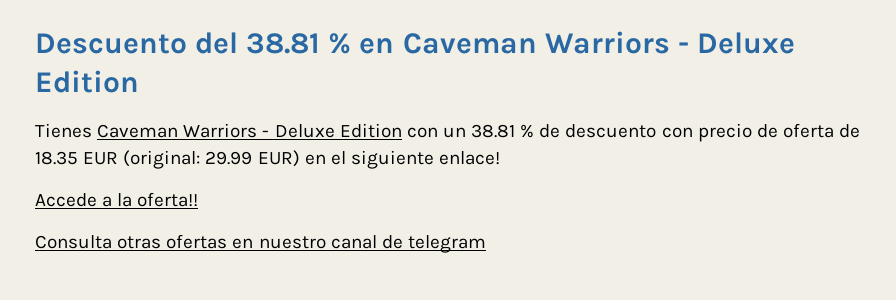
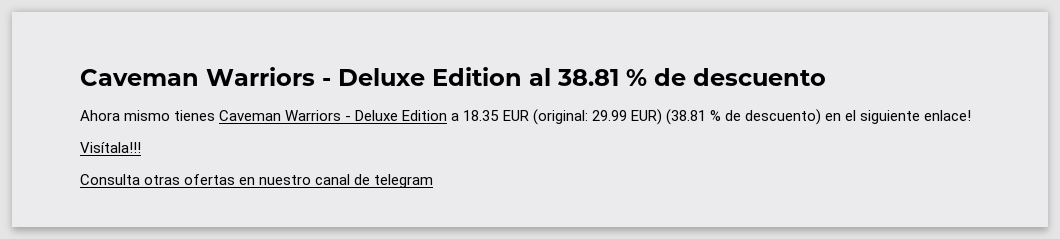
[35,31,795,54] [35,70,139,93] [35,123,861,142] Descuento del 38.81 % en Caveman Warriors - Deluxe Edition // Tienes Caveman Warriors - Deluxe Edition con un 38.81 % de descuento con precio de oferta de -> [80,67,826,86] [80,110,460,121] Caveman Warriors - Deluxe Edition al 38.81 % de descuento // Ahora mismo tienes Caveman Warriors - Deluxe Edition a
(300, 158) none -> [665,109,821,125] (38.81 % de descuento)
[35,192,199,207] Accede a la oferta!! -> [80,142,141,153] Visítala!!!

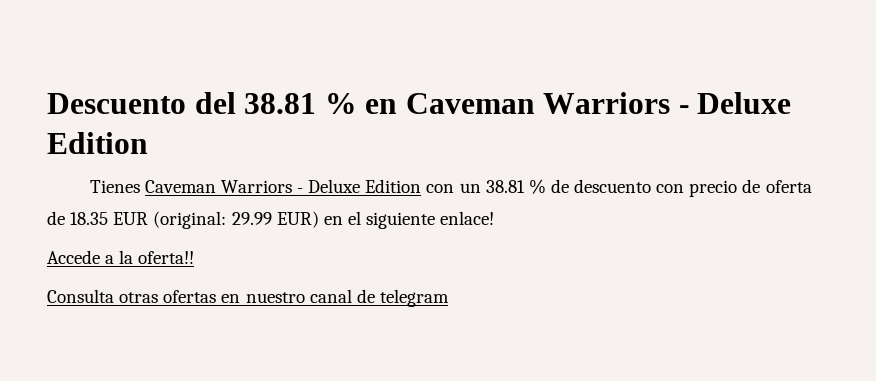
[80,67,826,86] [80,110,460,121] Caveman Warriors - Deluxe Edition al 38.81 % de descuento // Ahora mismo tienes Caveman Warriors - Deluxe Edition a -> [47,92,792,114] [47,132,148,154] [89,179,812,197] [47,211,65,225] Descuento del 38.81 % en Caveman Warriors - Deluxe Edition // Tienes Caveman Warriors - Deluxe Edition con un 38.81 % de descuento con precio de oferta de
[665,109,821,125] (38.81 % de descuento) -> (319, 219) none
[80,142,141,153] Visítala!!! -> [47,250,195,264] Accede a la oferta!!

